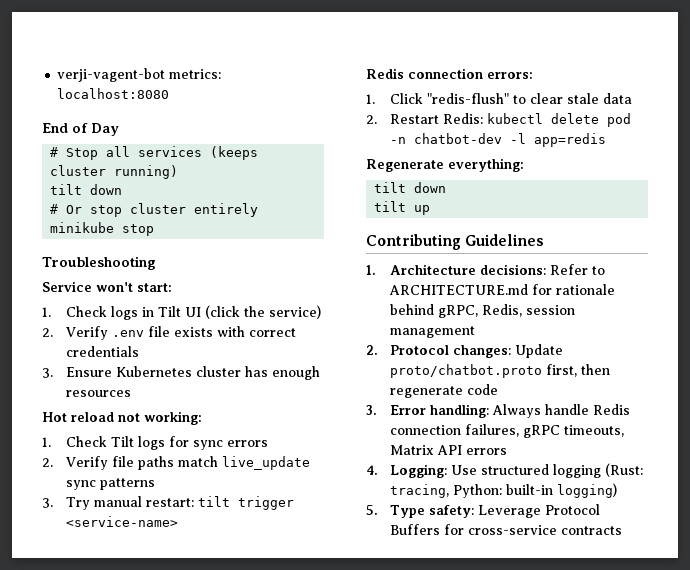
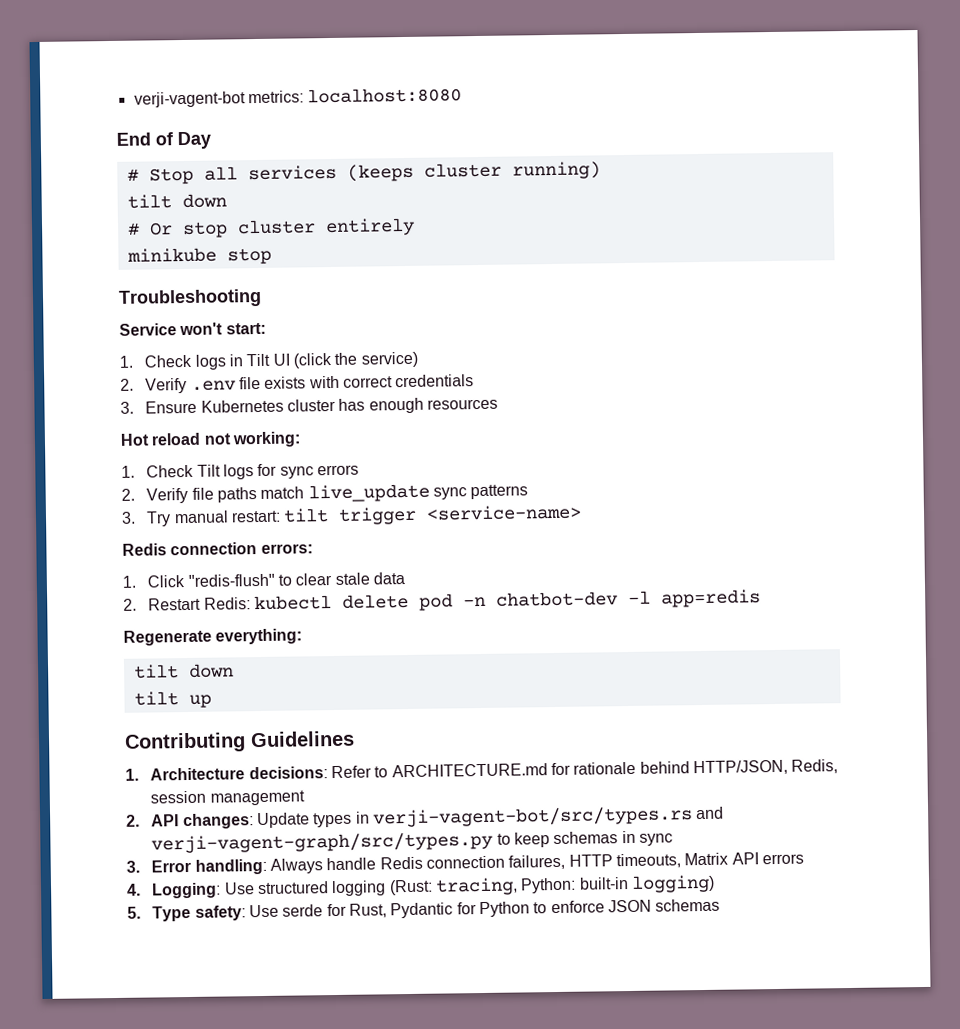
[438,305,479,318] gRPC, -> [692,759,788,776] HTTP/JSON,
[390,345,450,355] Protocol -> [151,814,180,827] API
[390,364,611,378] [390,384,499,398] proto/chatbot.proto first, then regenerate code -> [313,806,725,828] [151,830,673,854] types in verji-vagent-bot/src/types.rs and verji-vagent-graph/src/types.py to keep schemas in sync
[523,425,561,438] gRPC -> [568,854,613,867] HTTP
[478,504,601,518] [390,524,623,535] Leverage Protocol Buffers for cross-service contracts -> [248,898,721,919] Use serde for Rust, Pydantic for Python to enforce JSON schemas

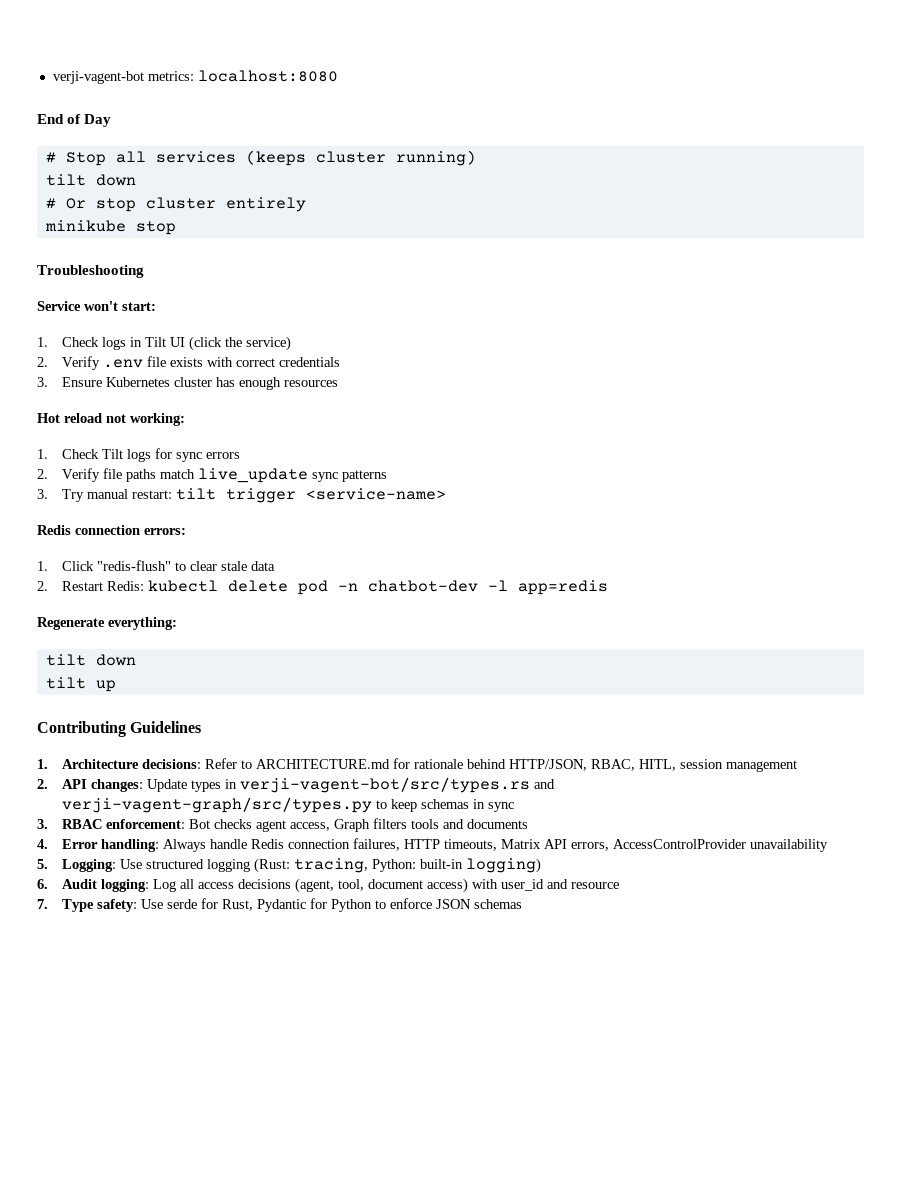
[791,759,839,774] Redis, -> [591,759,677,771] RBAC, HITL,
(140, 866) none -> [62,818,529,832] [37,839,48,849] RBAC enforcement: Bot checks agent access, Graph filters tools and documents // 4.
[761,853,804,865] [126,883,141,896] errors // 4. -> [571,839,829,852] [37,859,48,869] errors, AccessControlProvider unavailability // 5.
[127,906,141,919] 5. -> [37,878,620,893] [37,899,48,909] 6. Audit logging: Log all access decisions (agent, tool, document access) with user_id and resource // 7.

